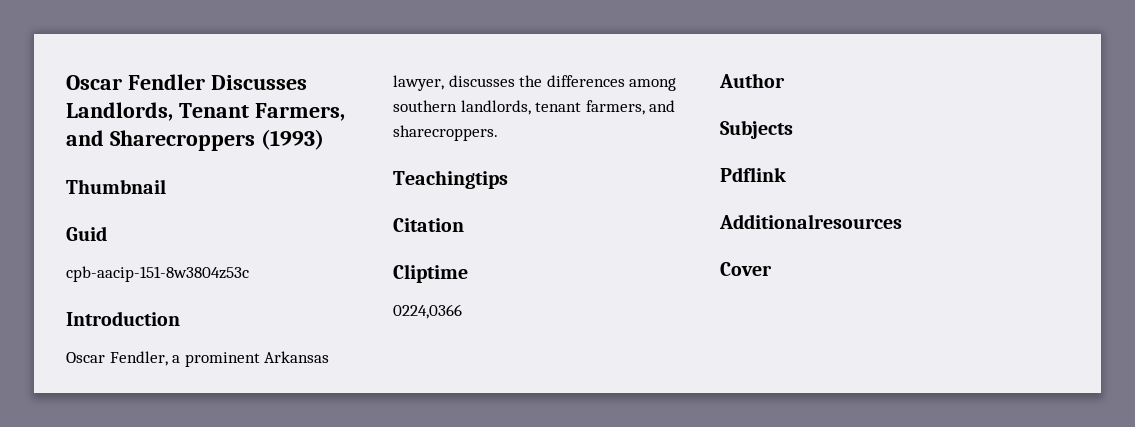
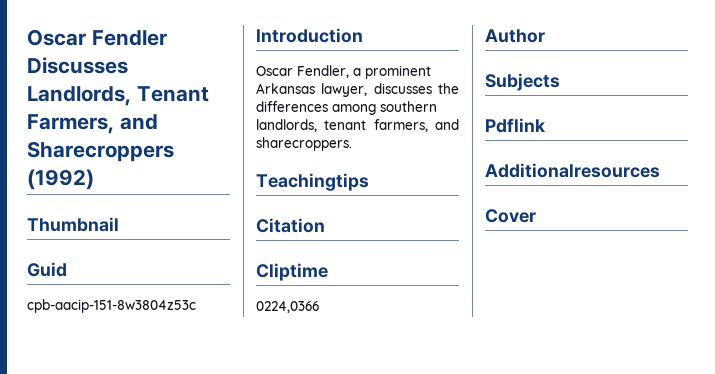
[260,129,324,150] (1993) -> [27,169,94,190] (1992)

